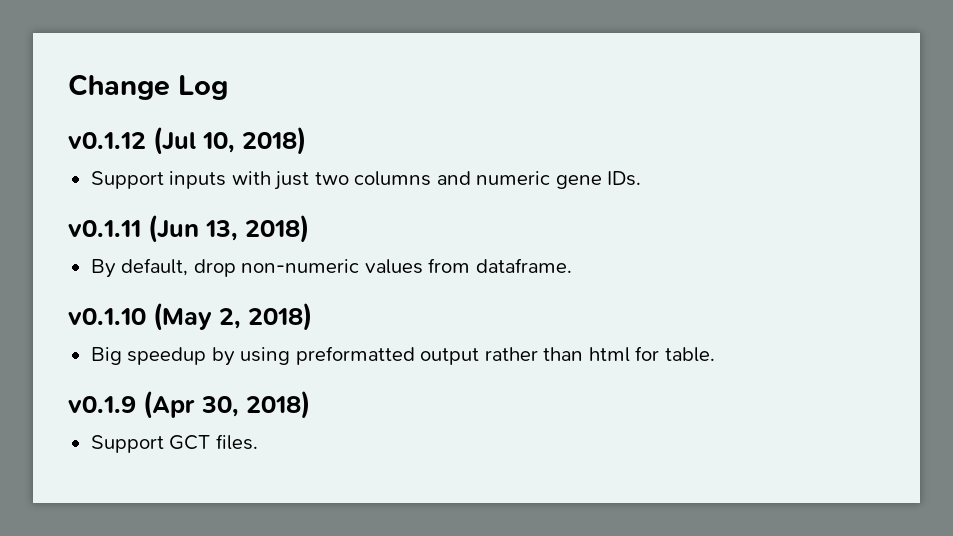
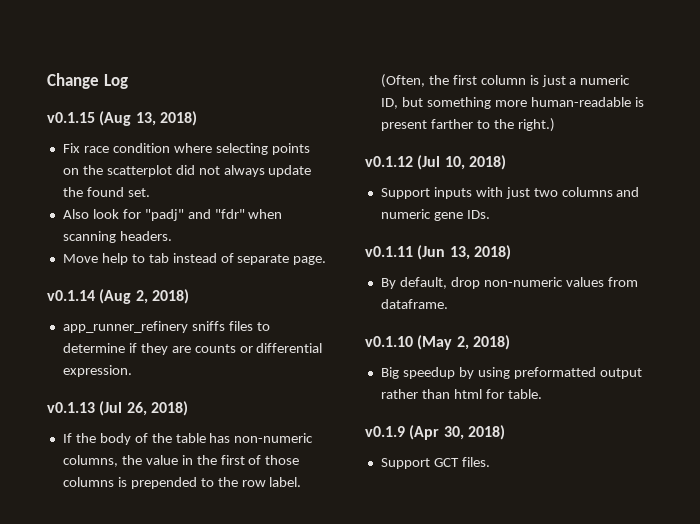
(228, 87) none -> [47,111,197,126] [62,143,310,155] [62,165,312,177] [62,187,150,197] [62,209,283,221] [62,231,172,243] [62,253,327,265] [47,289,189,304] [62,321,270,333] [62,343,323,355] [62,365,132,377] [47,401,188,416] [62,433,314,445] [62,455,300,467] [62,477,302,489] [380,74,631,88] [380,97,644,109] [380,118,555,132] // v0.1.15 (Aug 13, 2018) // Fix race condition where selecting points on the scatterplot did not always update the found set. // Also look for "padj" and "fdr" when scanning headers. // Move help to tab instead of separate page. // v0.1.14 (Aug 2, 2018) // app_runner_refinery sniffs files to determine if they are counts or differential expression. // v0.1.13 (Jul 26, 2018) // If the body of the table has non-numeric columns, the value in the first of those columns is prepended to the row label. (Often, the first column is just a numeric ID, but something more human-readable is present farther to the right.)

